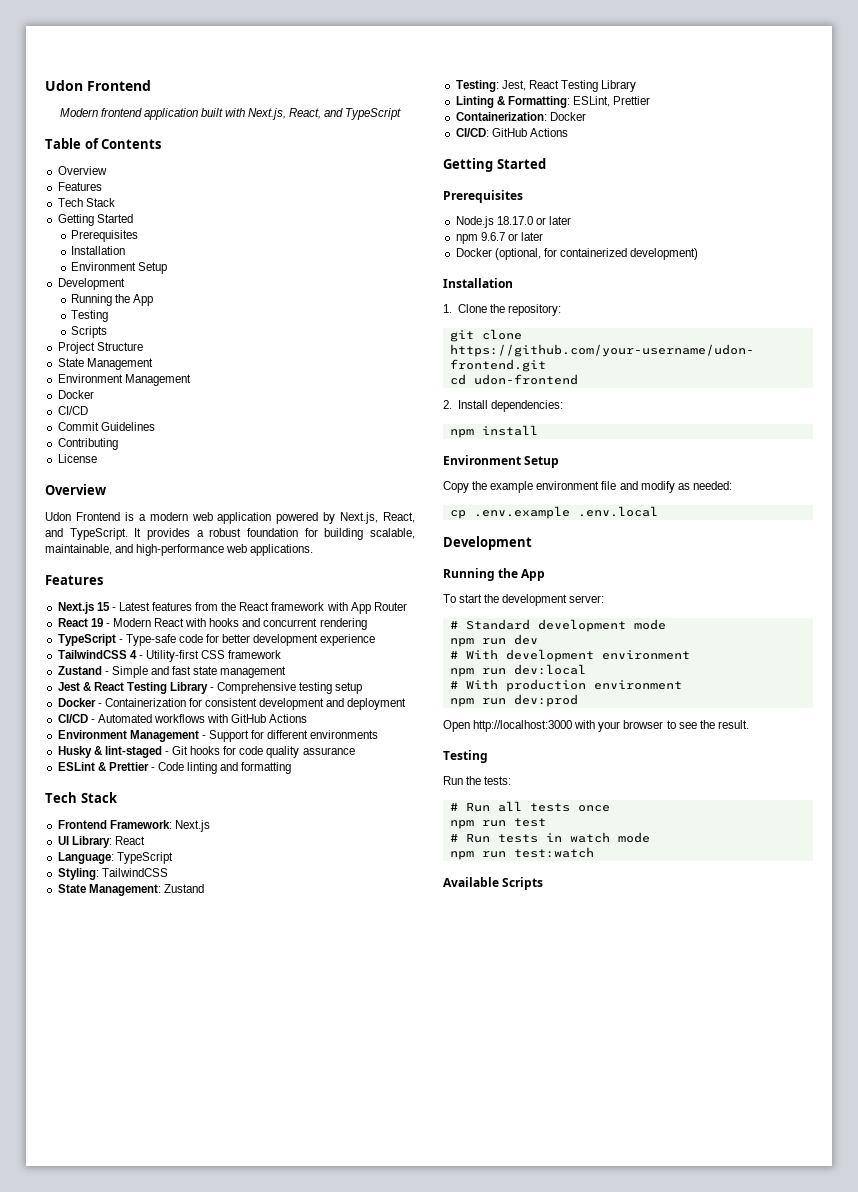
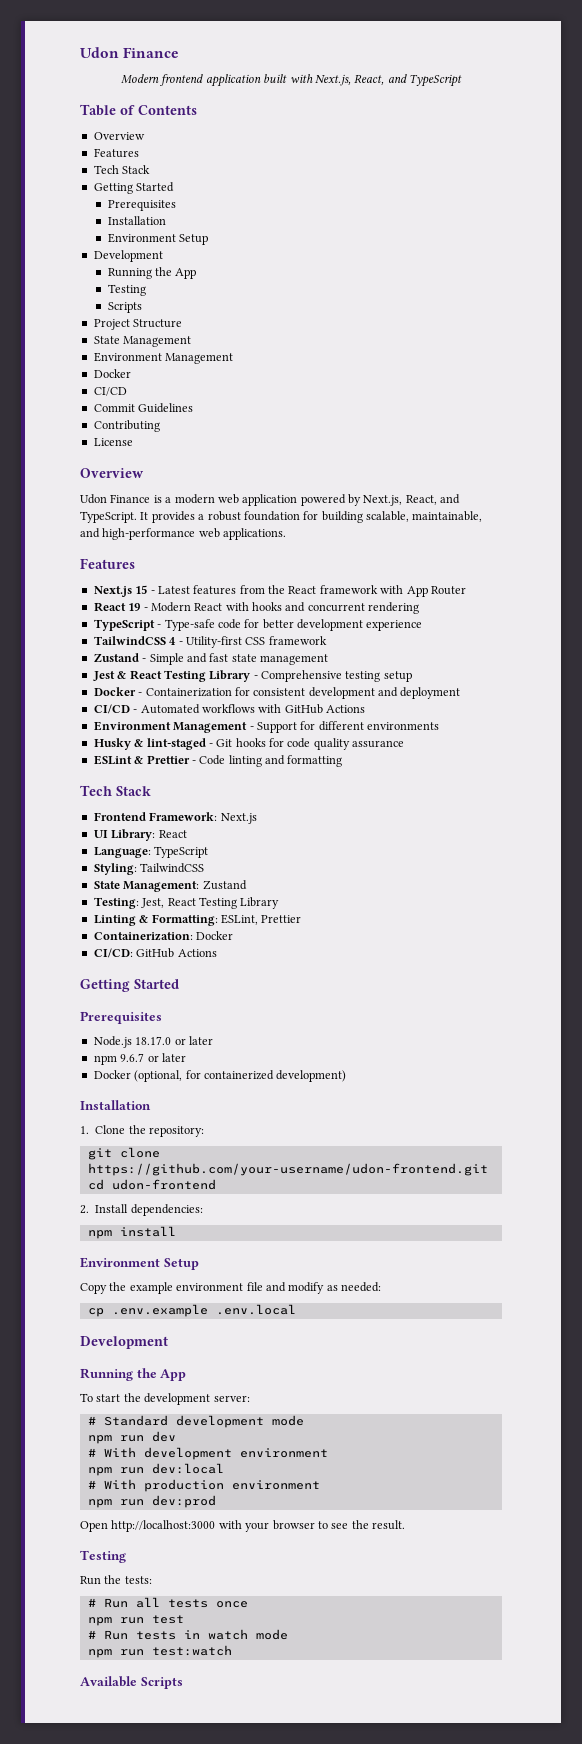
[45,80,151,91] Udon Frontend -> [80,47,180,58] Udon Finance
[75,512,120,521] Frontend -> [110,494,151,503] Finance

